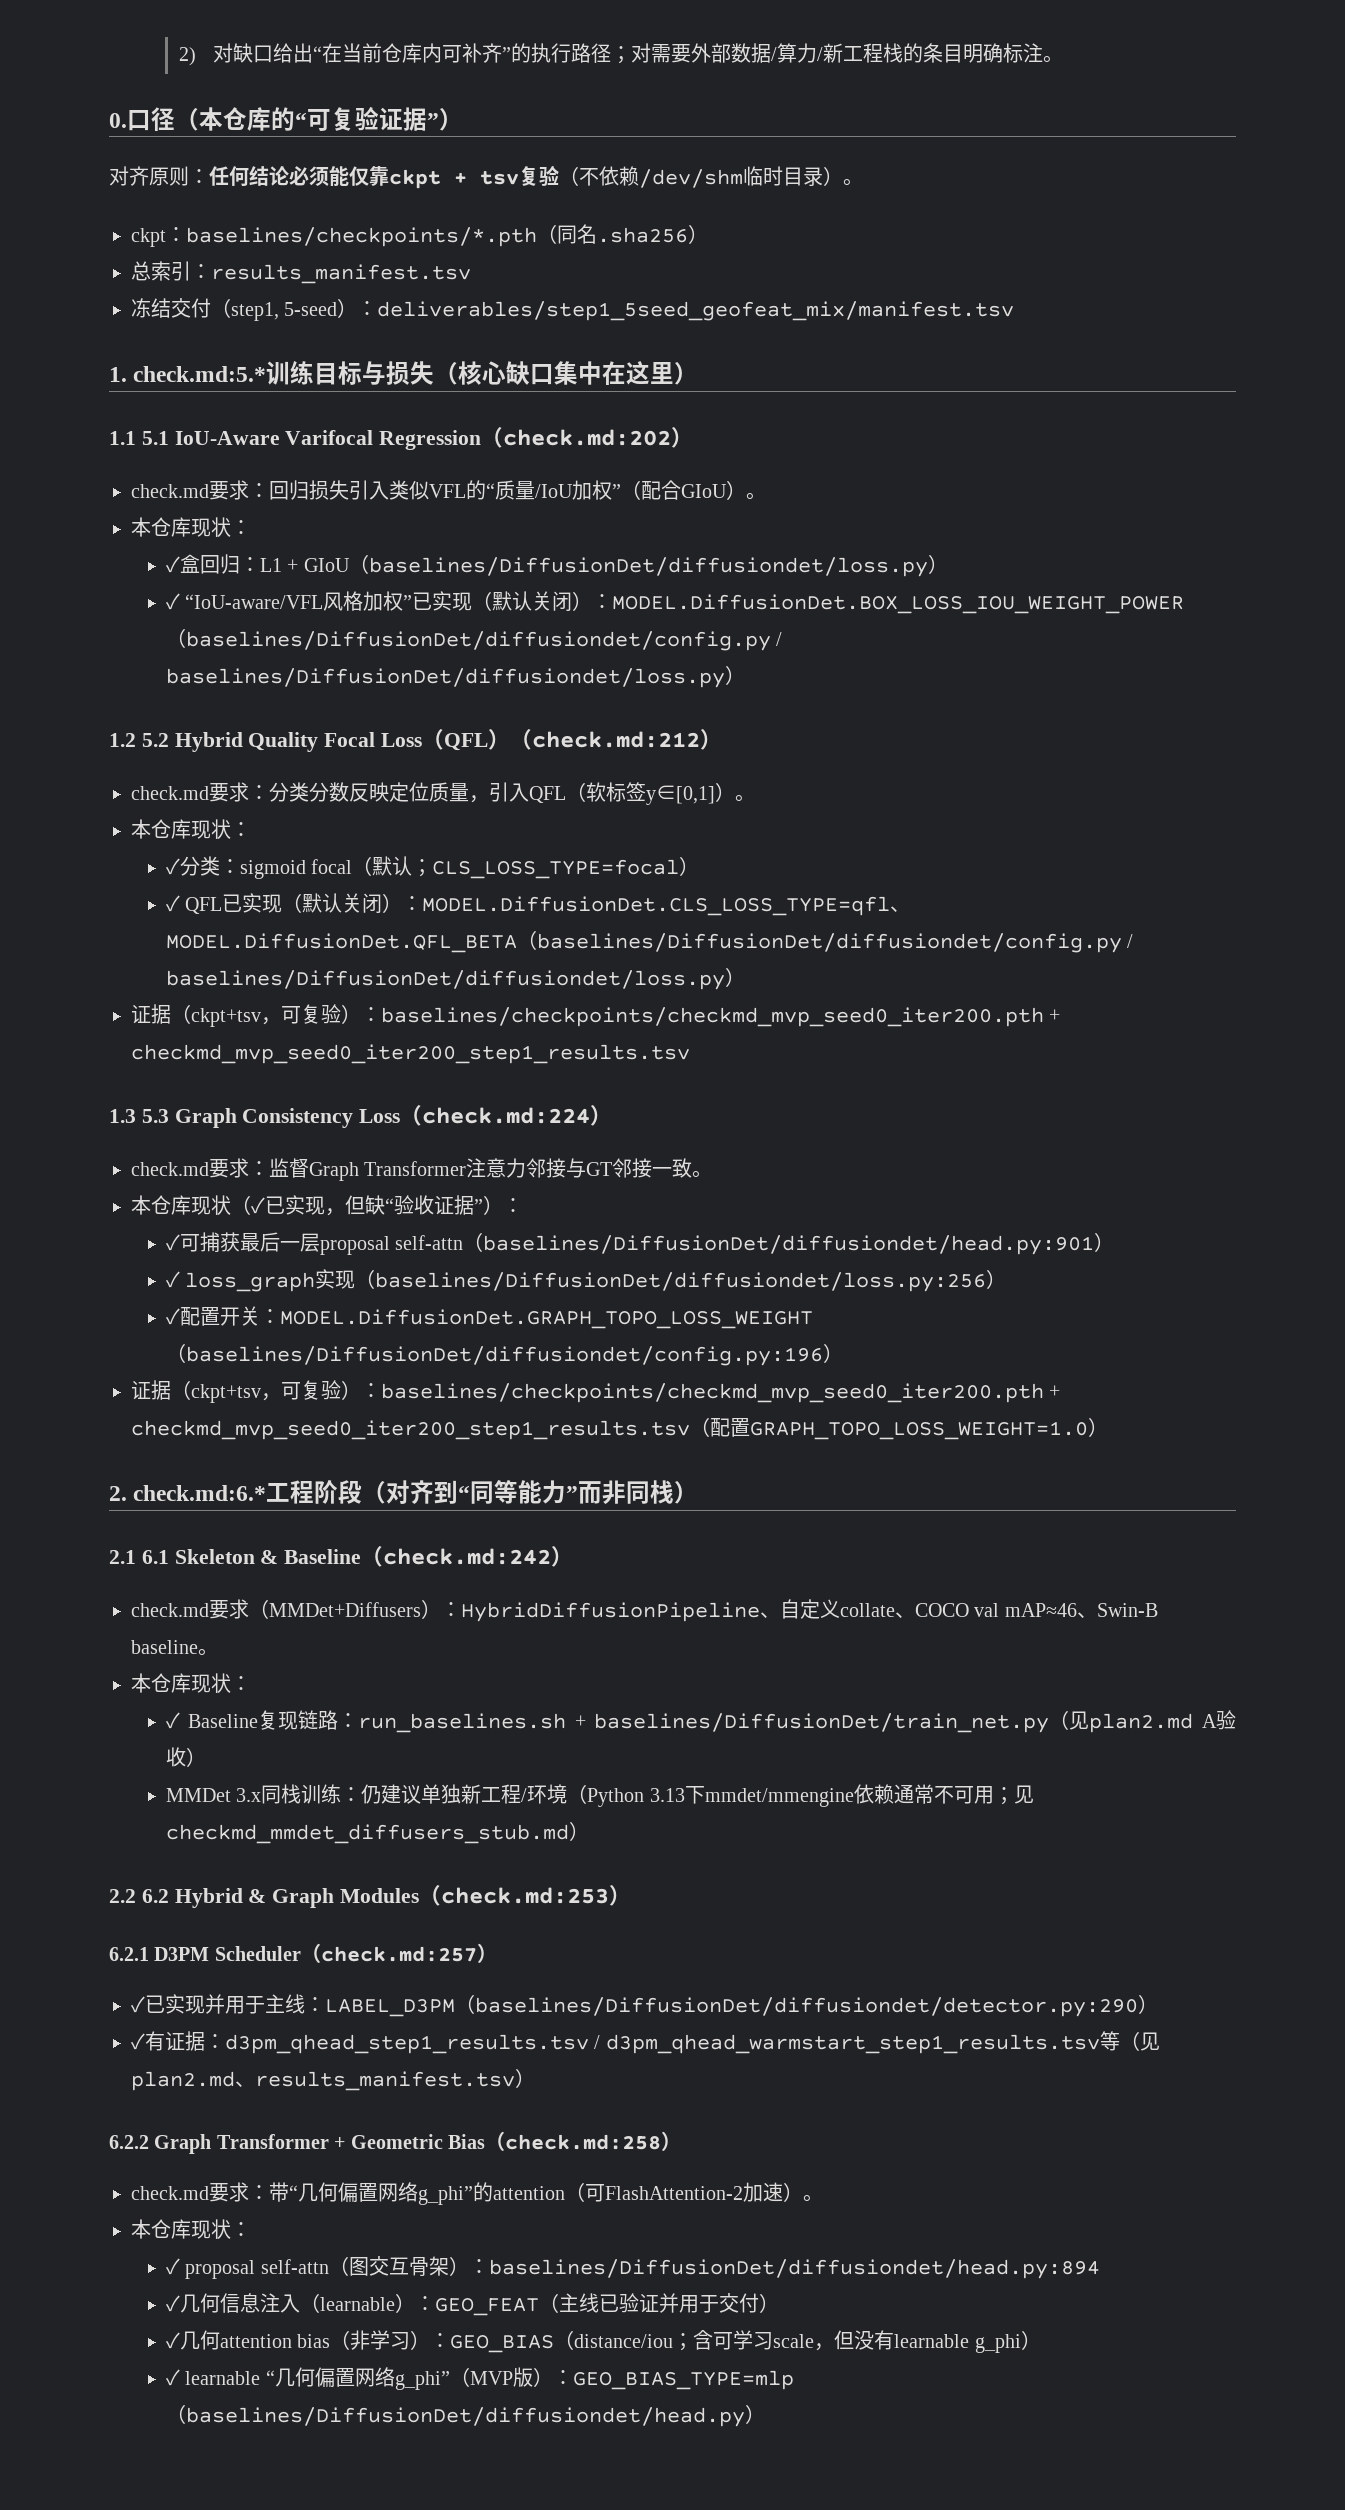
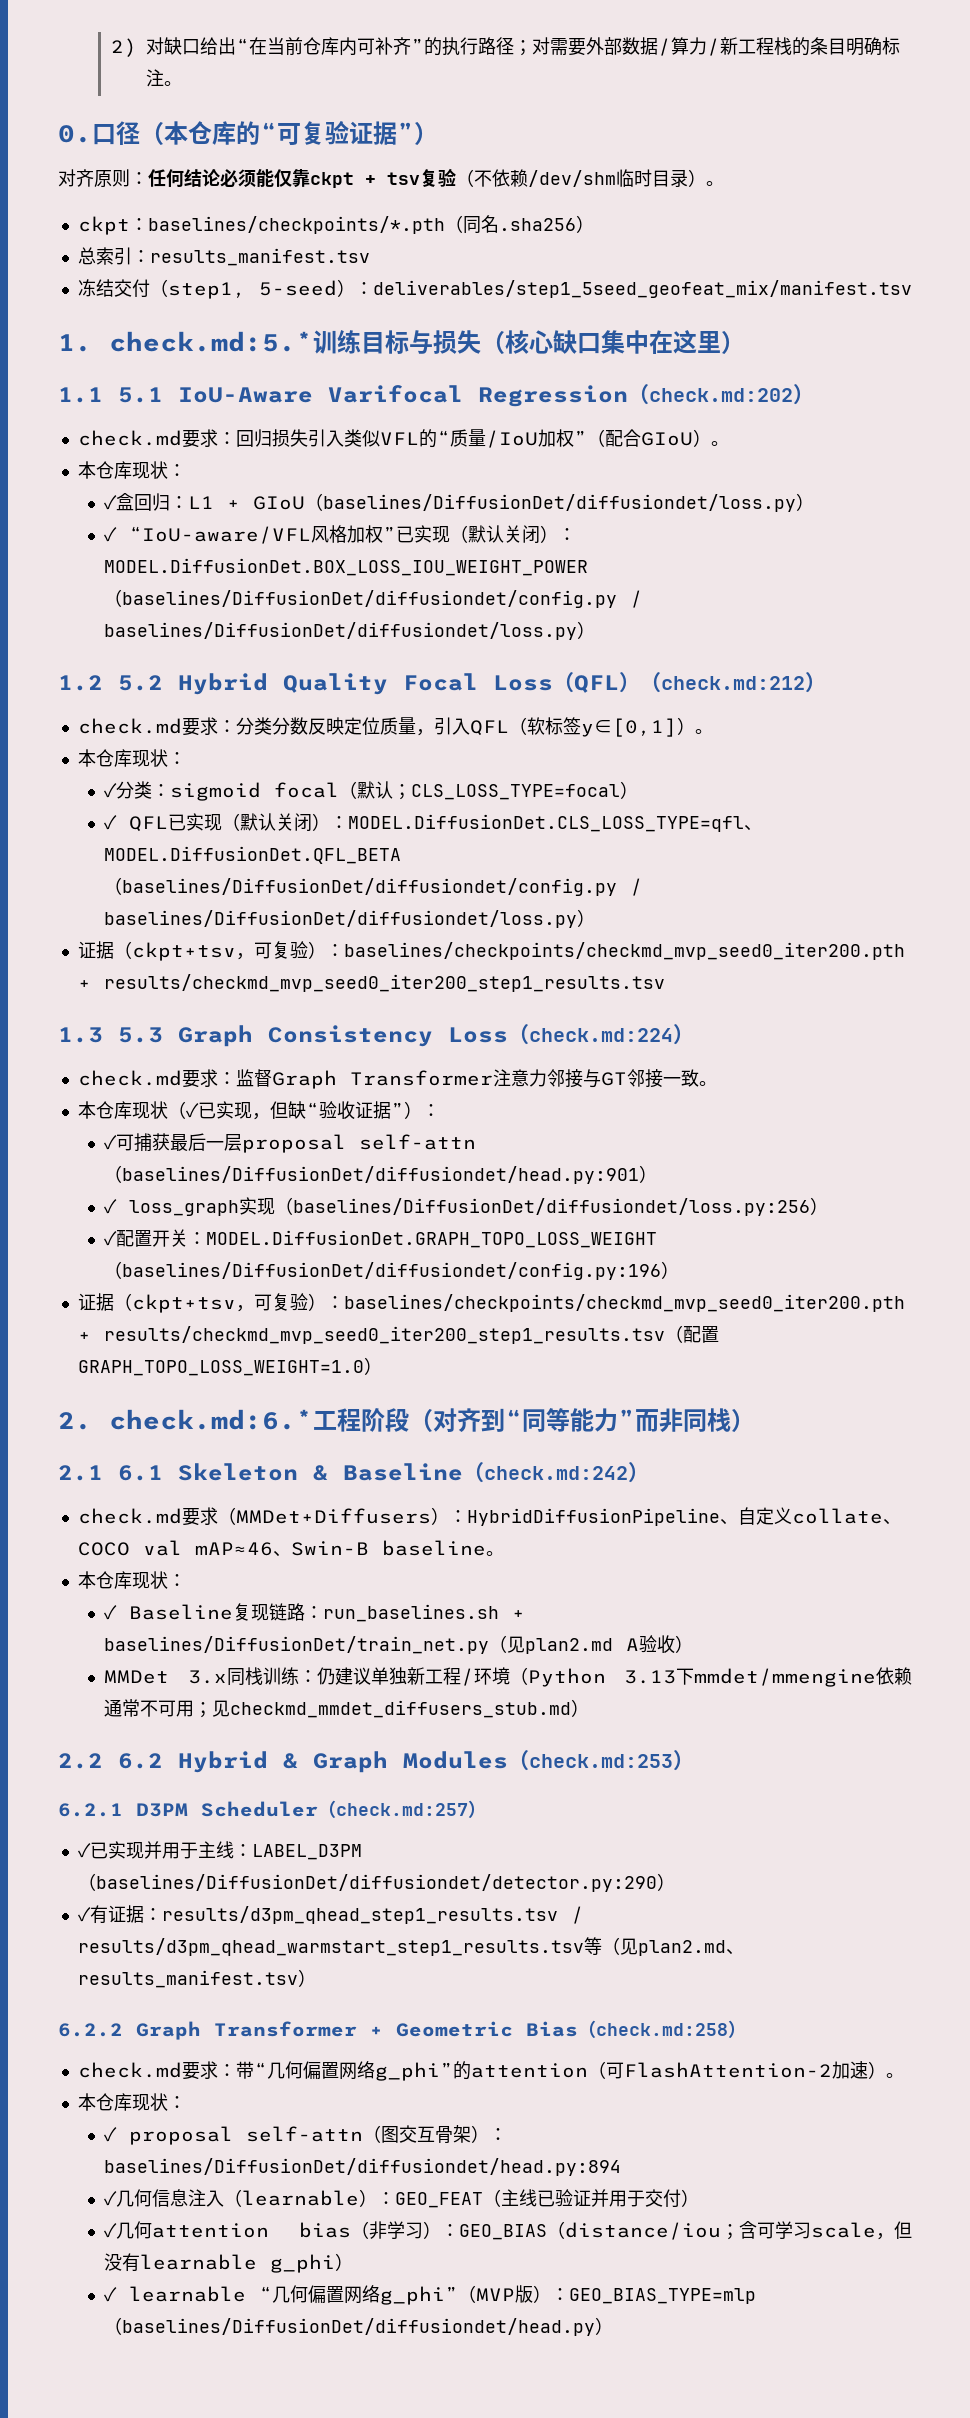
[131,1044,690,1064] checkmd_mvp_seed0_iter200_step1_results.tsv -> [103,974,665,992] results/checkmd_mvp_seed0_iter200_step1_results.tsv
[131,1420,690,1440] checkmd_mvp_seed0_iter200_step1_results.tsv -> [103,1326,665,1344] results/checkmd_mvp_seed0_iter200_step1_results.tsv
[225,2034,1100,2054] d3pm_qhead_step1_results.tsv / d3pm_qhead_warmstart_step1_results.tsv -> [161,1906,584,1924] [77,1938,584,1956] results/d3pm_qhead_step1_results.tsv / results/d3pm_qhead_warmstart_step1_results.tsv

